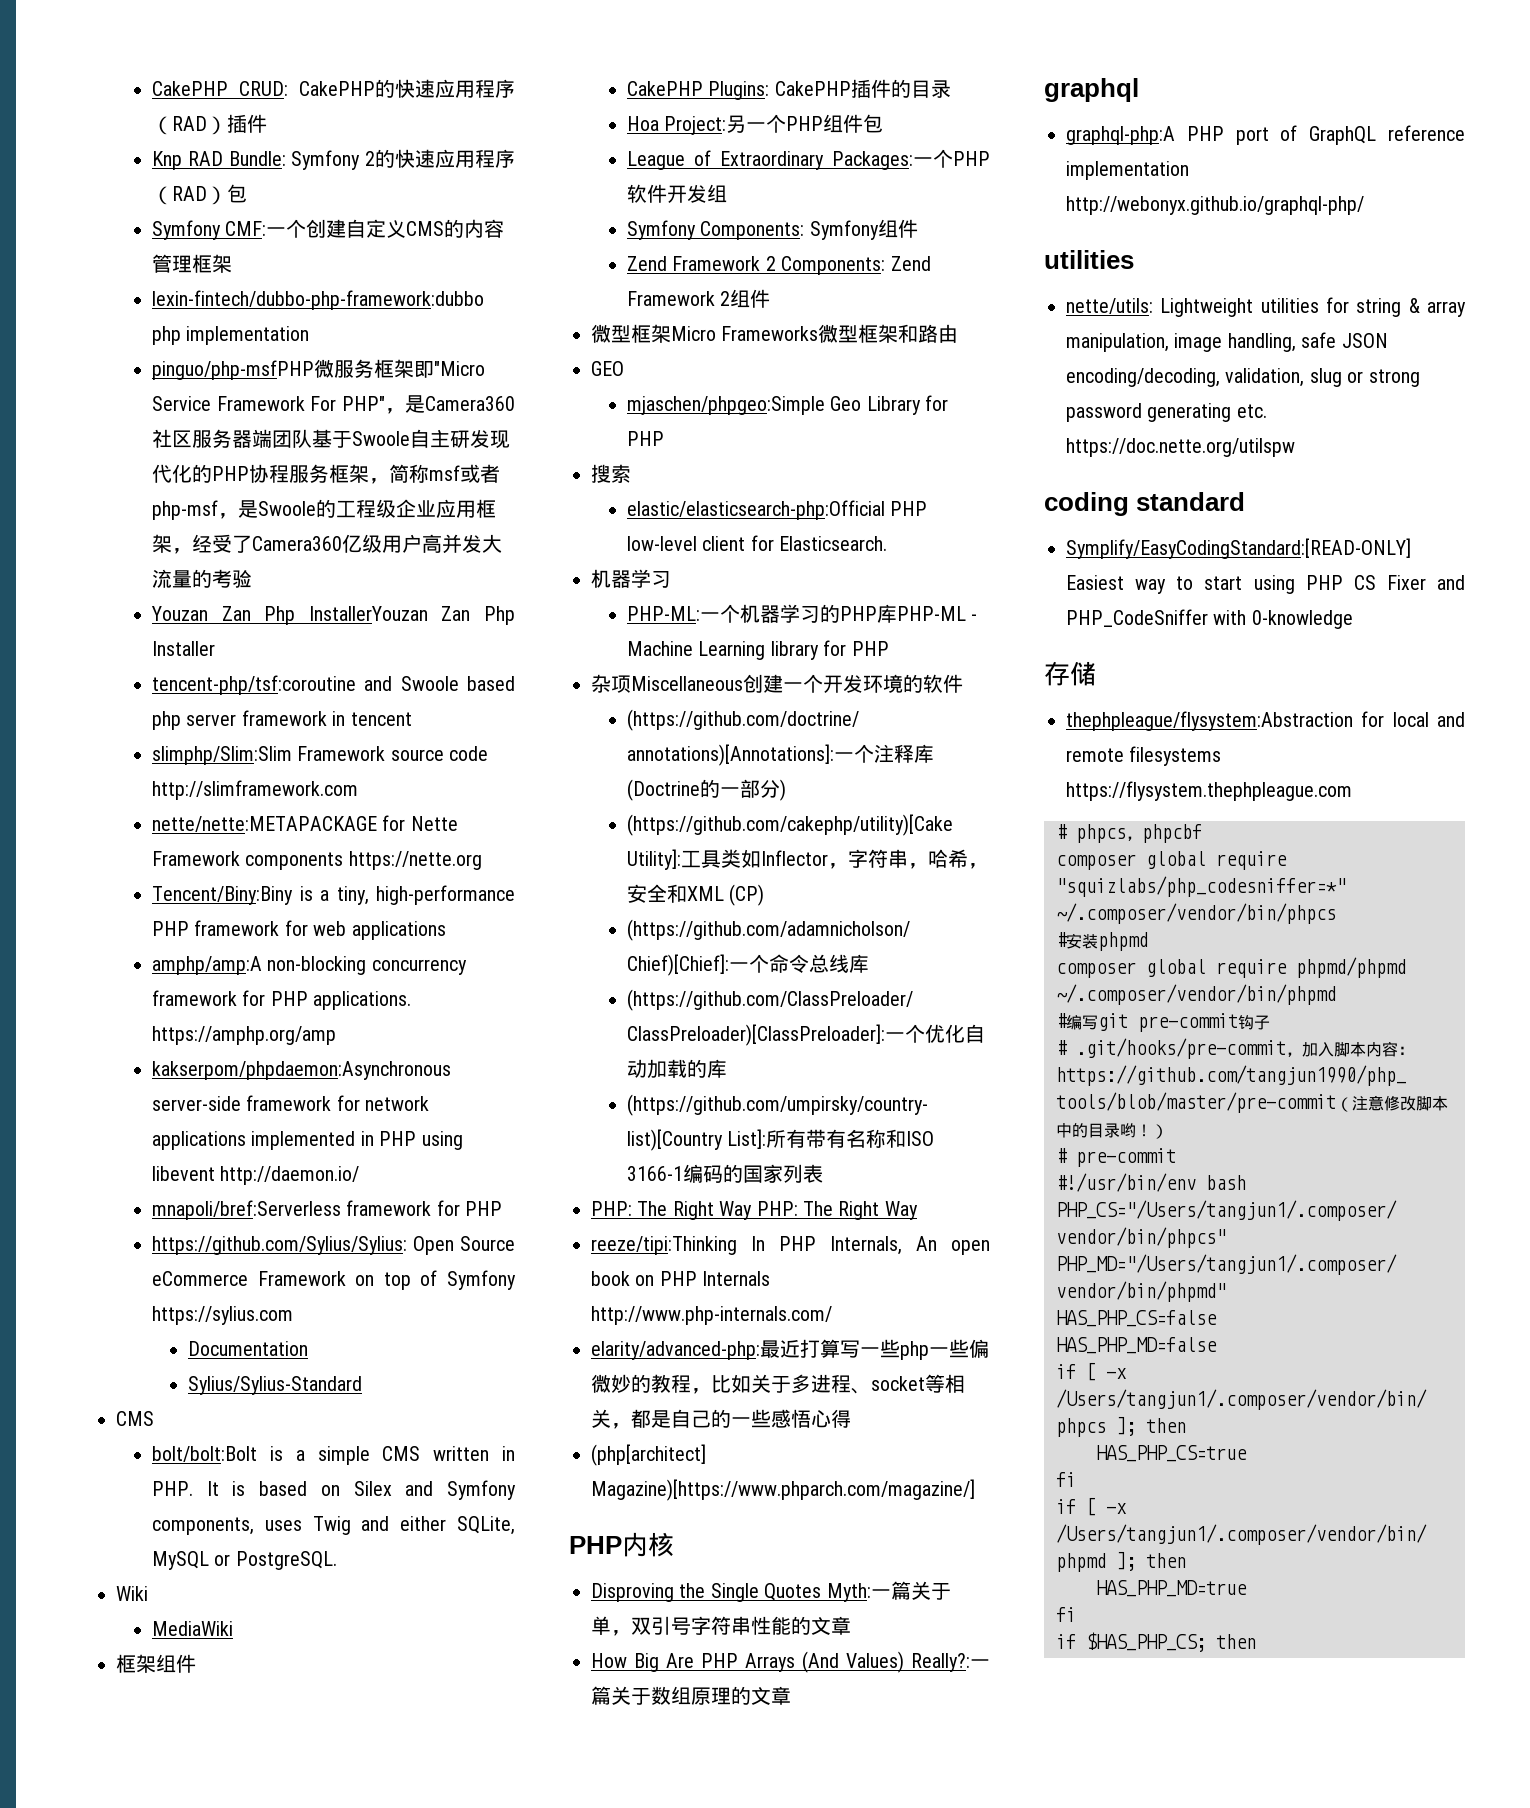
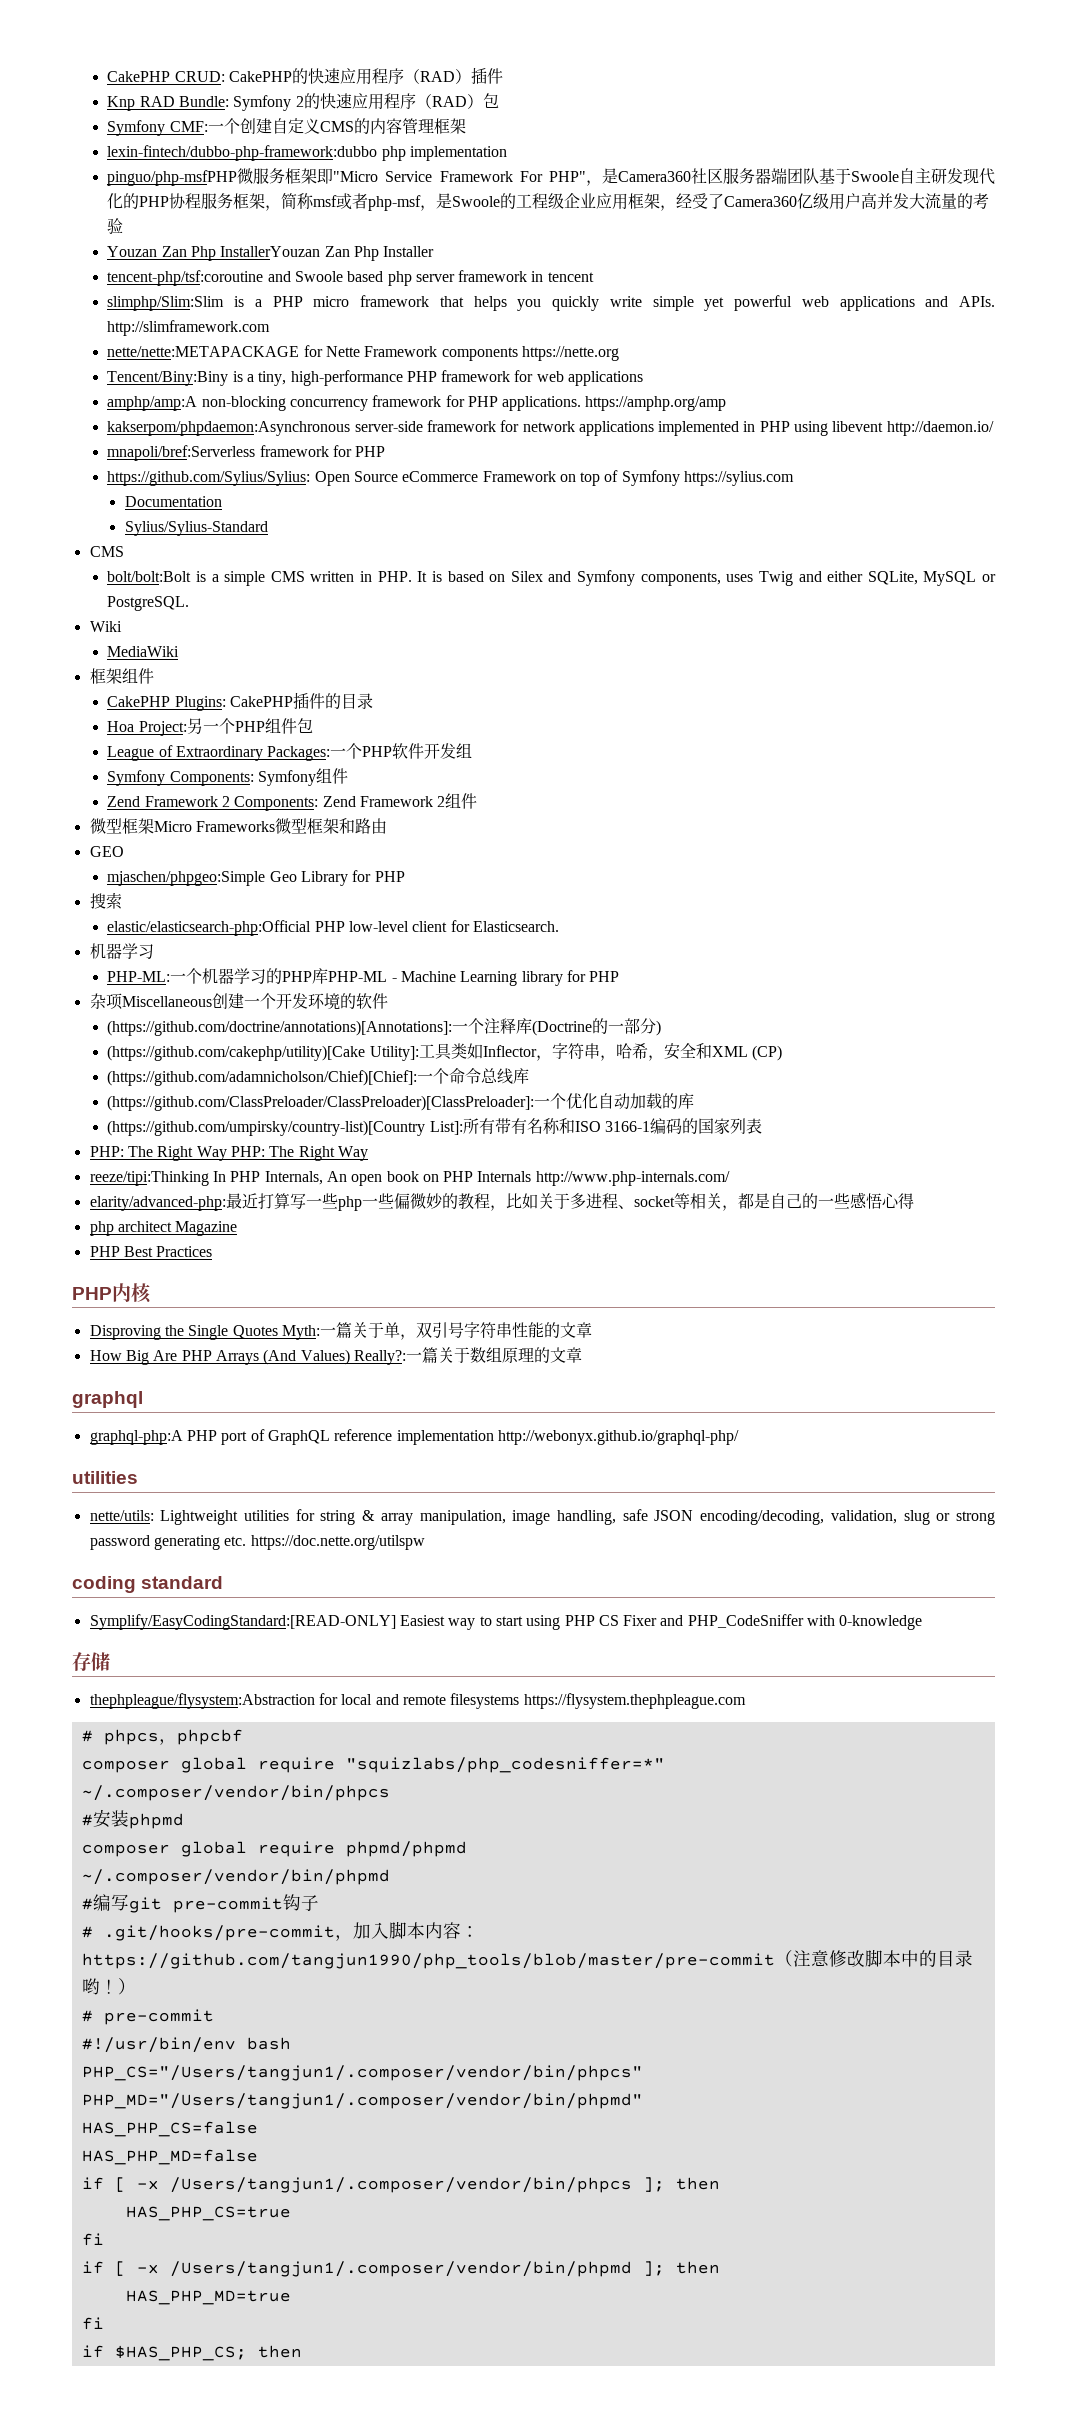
[297,746,489,761] Framework source code -> [233,295,996,311] is a PHP micro framework that helps you quickly write simple yet powerful web applications and APIs.
[591,1444,706,1466] [591,1479,975,1501] (php[architect] Magazine)[https://www.phparch.com/magazine/] -> [89,1221,238,1236] [89,1246,213,1257] php architect Magazine // PHP Best Practices

